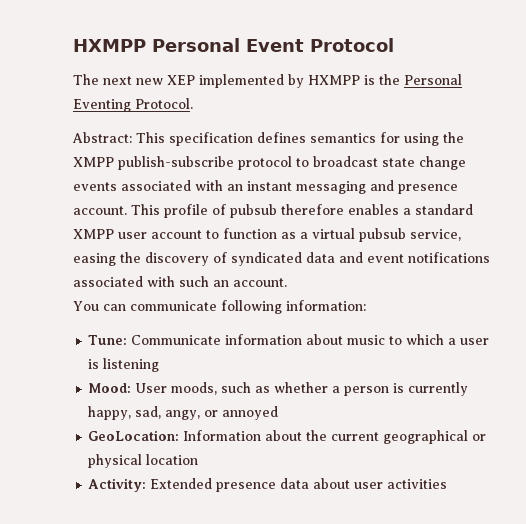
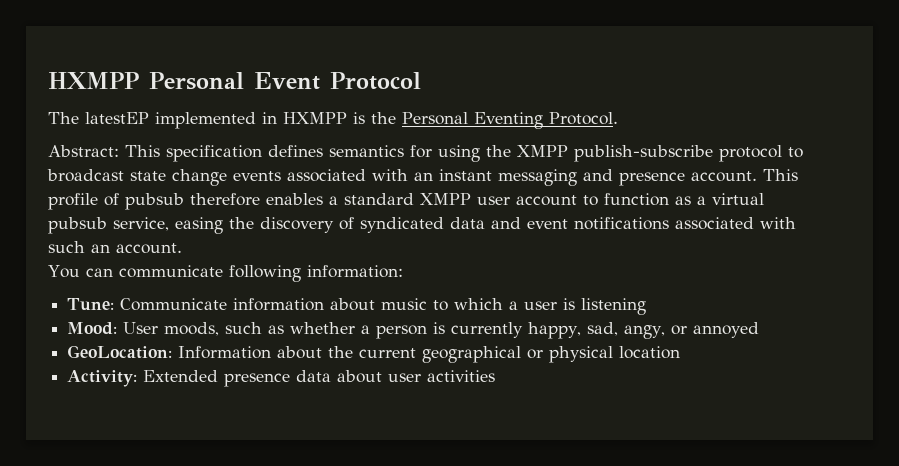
[103,74,304,88] next new XEP implemented by -> [85,112,277,129] latestEP implemented in

